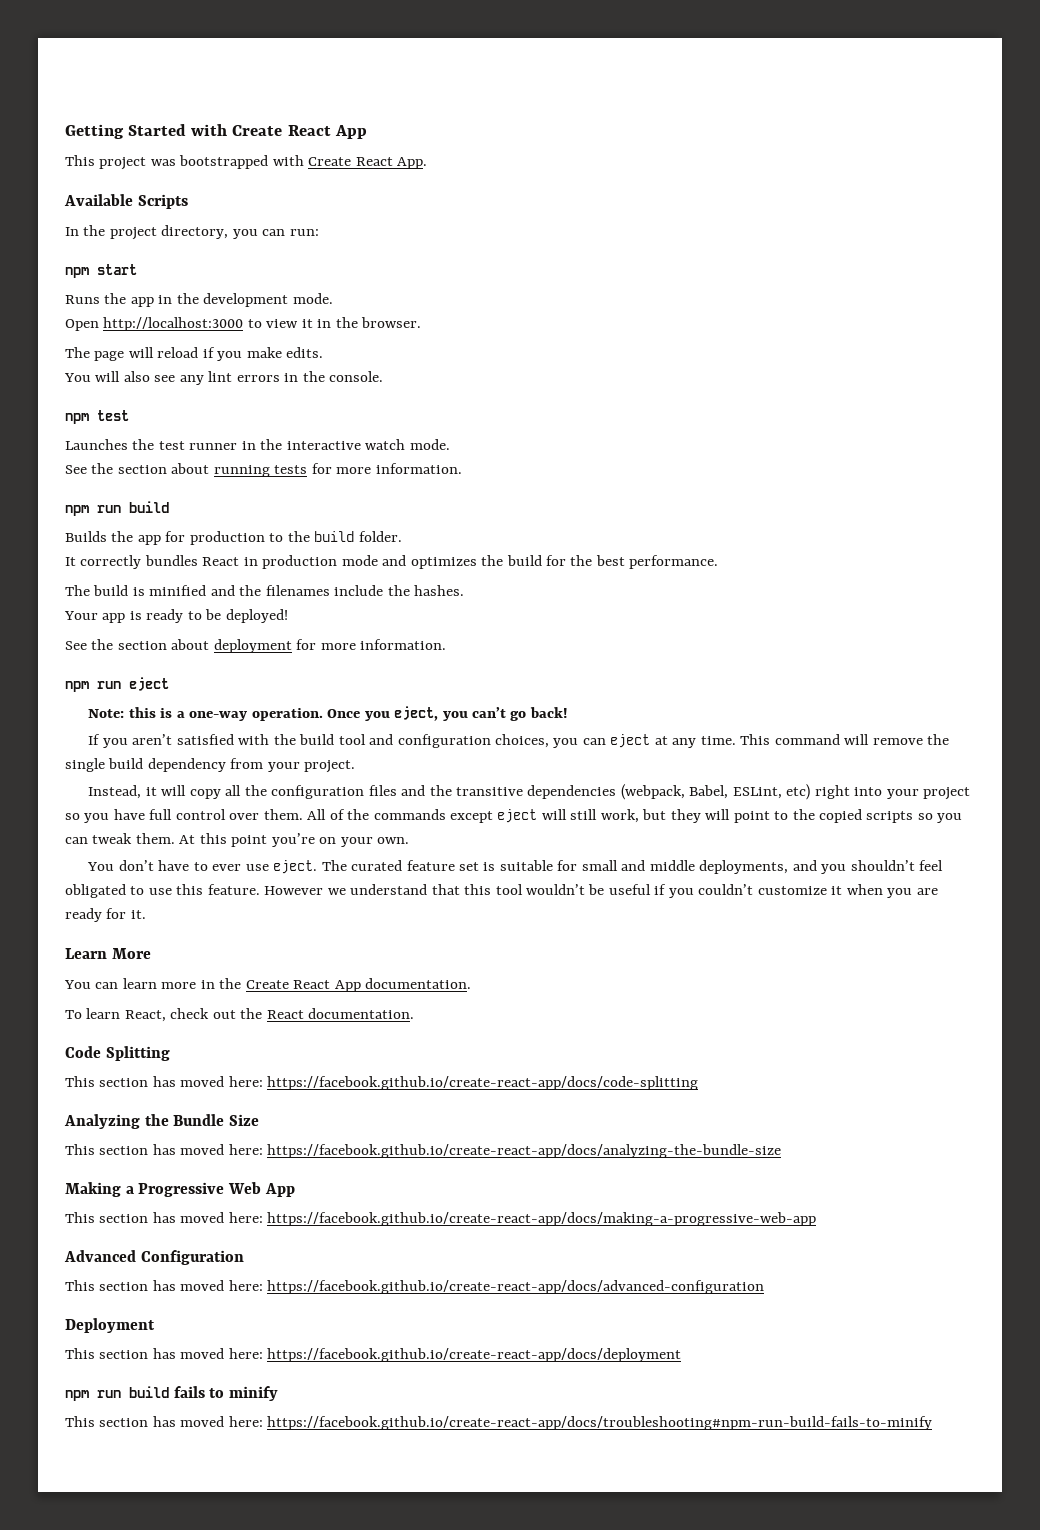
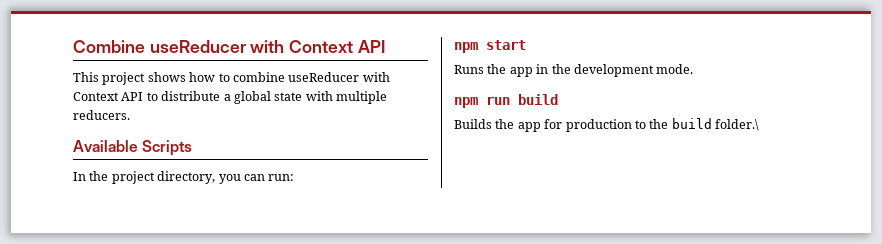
[65,124,367,139] [65,155,428,170] Getting Started with Create React App // This project was bootstrapped with Create React App. -> [73,40,385,53] [73,72,390,85] [73,91,387,104] [73,110,130,120] Combine useReducer with Context API // This project shows how to combine useReducer with Context API to distribute a global state with multiple reducers.
[65,317,422,331] [65,347,324,361] [64,371,384,385] [65,410,129,424] [65,439,450,450] [65,463,462,477] // Open http://localhost:3000 to view it in the browser. // The page will reload if you make edits. // You will also see any lint errors in the console. // npm test // Launches the test runner in the interactive watch mode. // See the section about running tests for more information. -> (694, 69) none
[358,531,402,542] [65,555,719,569] [65,585,465,596] [64,609,288,623] [65,639,447,653] [65,677,169,692] [88,706,568,721] [88,734,950,748] [65,758,356,773] [88,784,971,800] [65,809,963,823] [65,833,410,847] [87,860,944,874] [65,884,938,898] [65,908,146,922] [65,948,151,959] [64,978,472,992] [65,1008,415,1022] [65,1046,170,1061] [65,1076,699,1090] [64,1114,260,1129] [65,1144,782,1158] [65,1182,295,1197] [65,1212,817,1226] [64,1250,244,1265] [65,1280,765,1294] [65,1318,155,1333] [65,1348,682,1362] [65,1386,279,1401] [65,1416,933,1430] folder. // It correctly bundles React in production mode and optimizes the build for the best performance. // The build is minified and the filenames include the hashes. // Your app is ready to be deployed! // See the section about deployment for more information. // npm run eject // Note: this is a one-way operation. Once you eject, you can’t go back! // If you aren’t satisfied with the build tool and configuration choices, you can eject at any time. This command will remove the single build dependency from your project. // Instead, it will copy all the configuration files and the transitive dependencies (webpack, Babel, ESLint, etc) right into your project so you have full control over them. All of the commands except eject will still work, but they will point to the copied scripts so you can tweak them. At this point you’re on your own. // You don’t have to ever use eject. The curated feature set is suitable for small and middle deployments, and you shouldn’t feel obligated to use this feature. However we understand that this tool wouldn’t be useful if you couldn’t customize it when you are ready for it. // Learn More // You can learn more in the Create React App documentation. // To learn React, check out the React documentation. // Code Splitting // This section has moved here: https://facebook.github.io/create-react-app/docs/code-splitting // Analyzing the Bundle Size // This section has moved here: https://facebook.github.io/create-react-app/docs/analyzing-the-bundle-size // Making a Progressive Web App // This section has moved here: https://facebook.github.io/create-react-app/docs/making-a-progressive-web-app // Advanced Configuration // This section has moved here: https://facebook.github.io/create-react-app/docs/advanced-configuration // Deployment // This section has moved here: https://facebook.github.io/create-react-app/docs/deployment // npm run build fails to minify // This section has moved here: https://facebook.github.io/create-react-app/docs/troubleshooting#npm-run-build-fails-to-minify -> [715,119,759,131] folder.\

